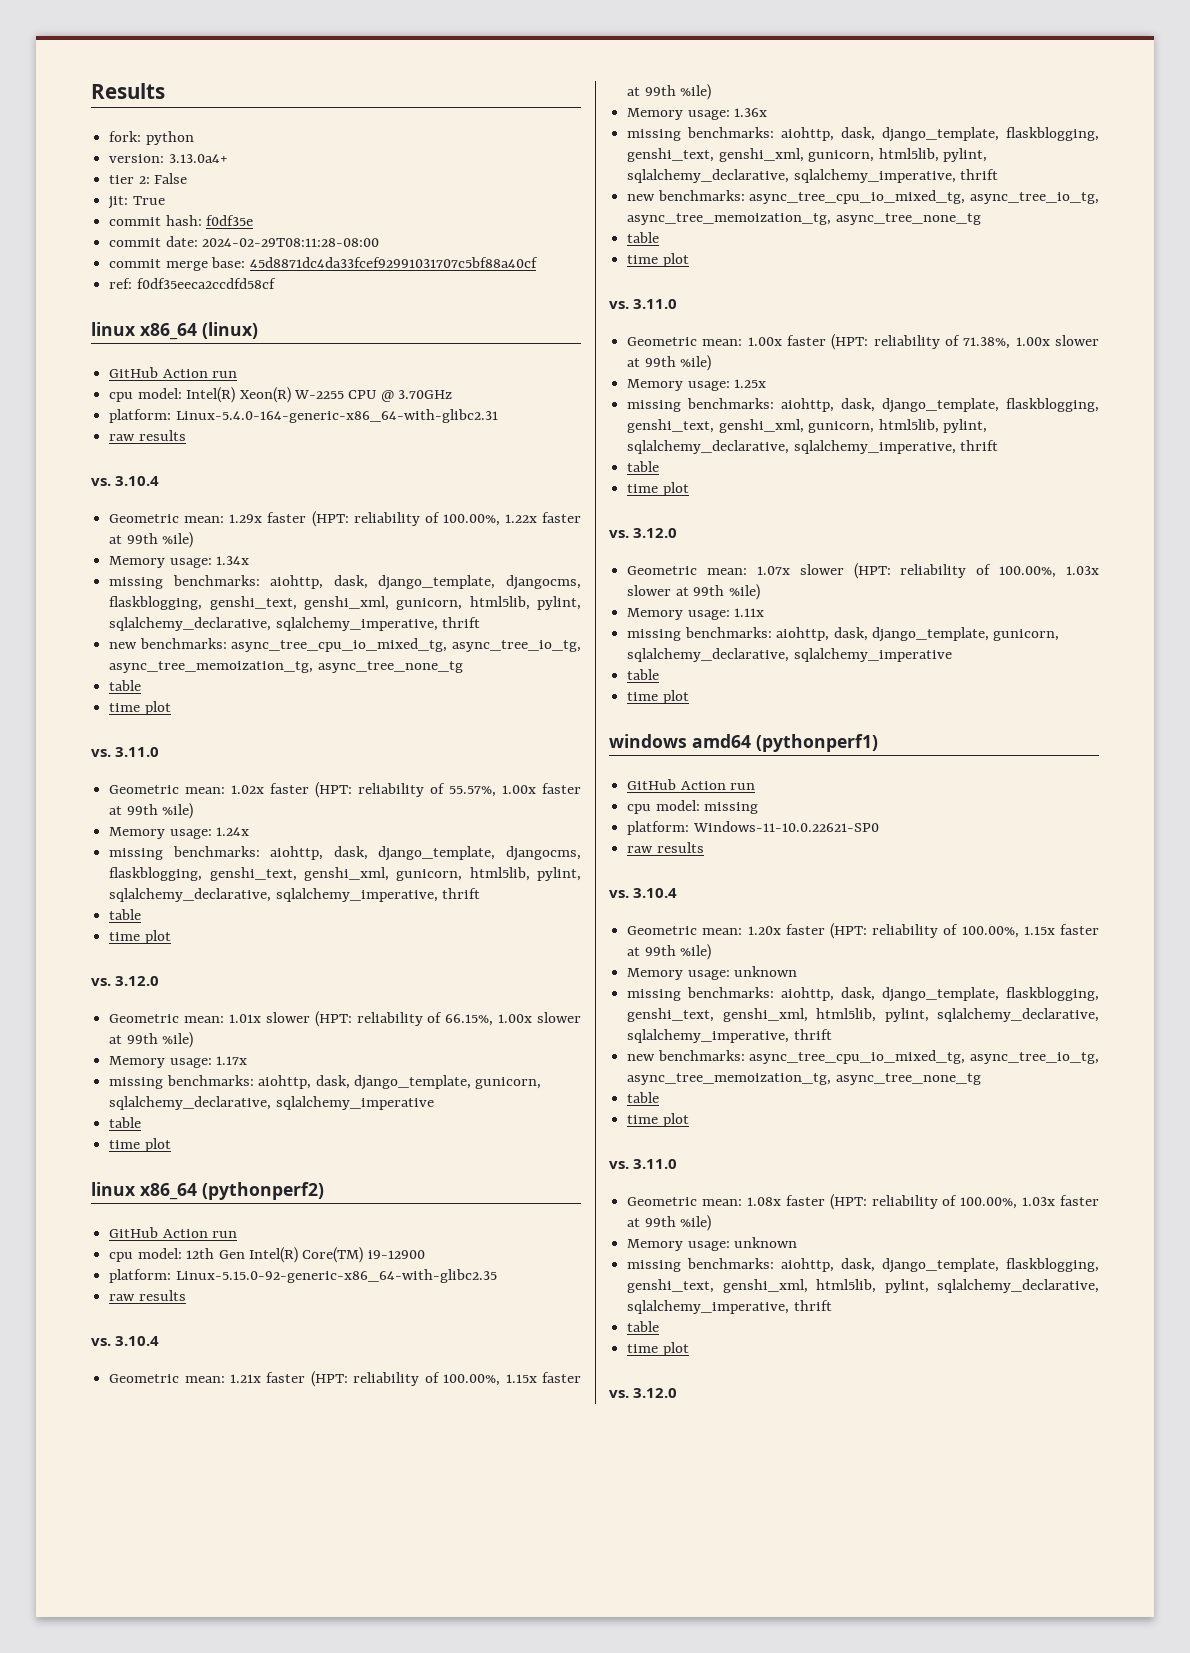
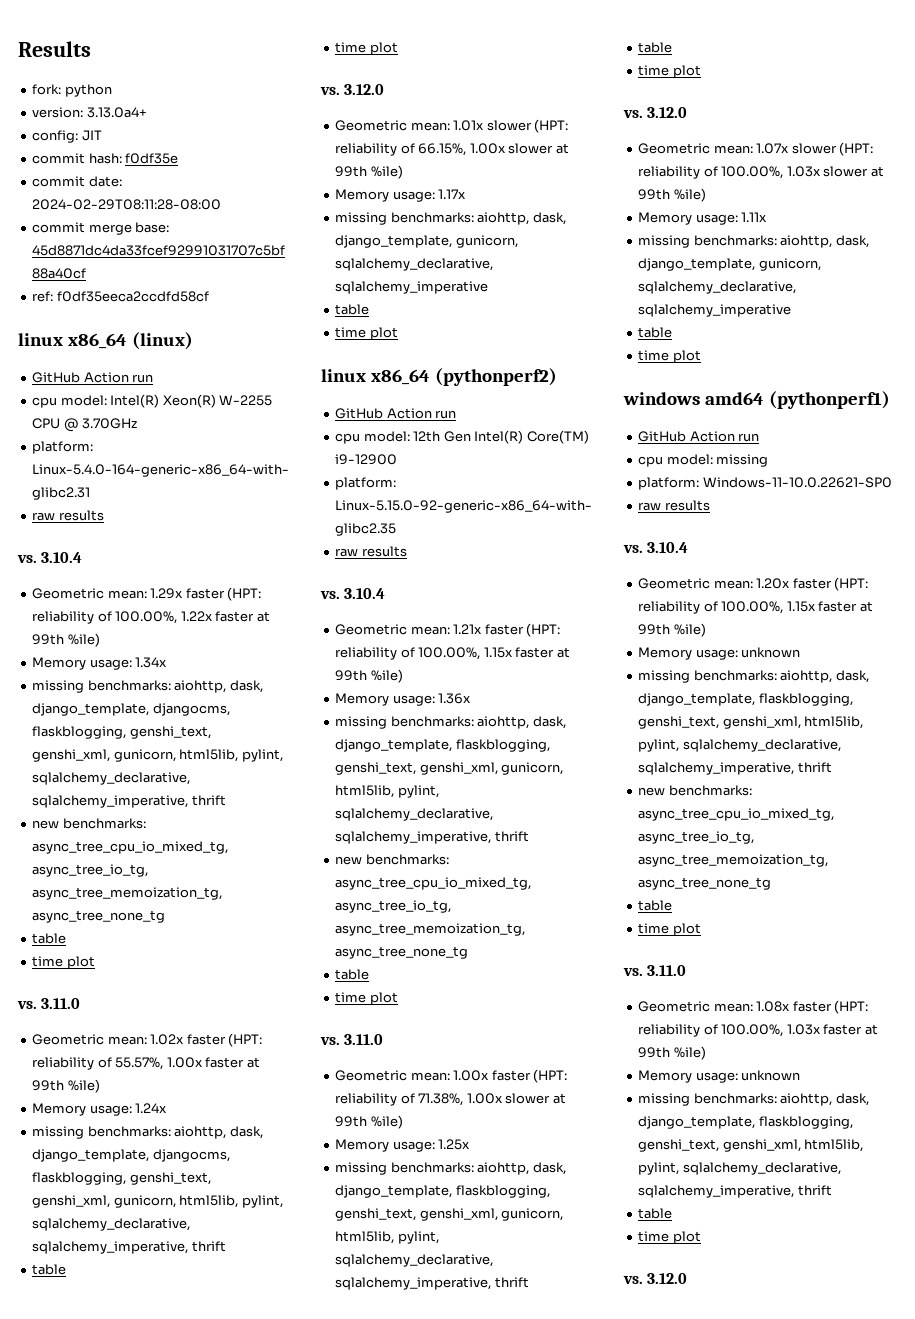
[109,173,188,184] [108,196,165,209] tier 2: False // jit: True -> [32,130,102,143] config: JIT

